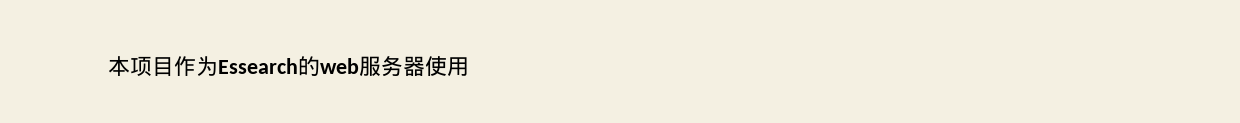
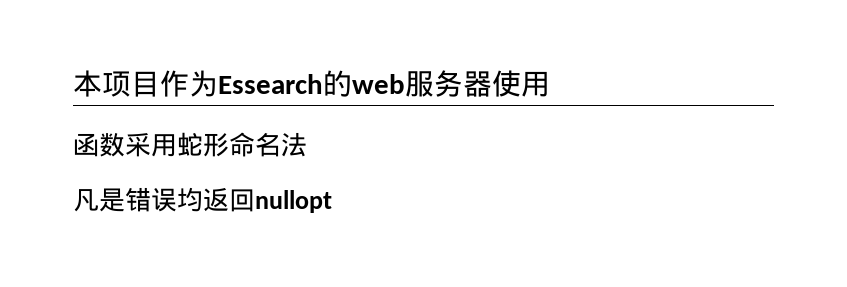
(469, 66) none -> [73,132,307,157] [73,187,332,213] // 函数采用蛇形命名法 // 凡是错误均返回nullopt

